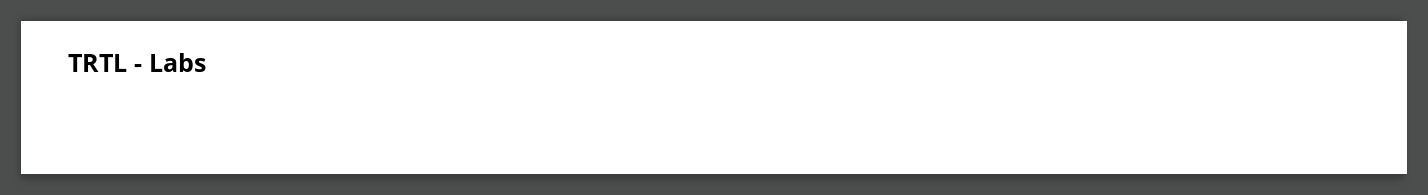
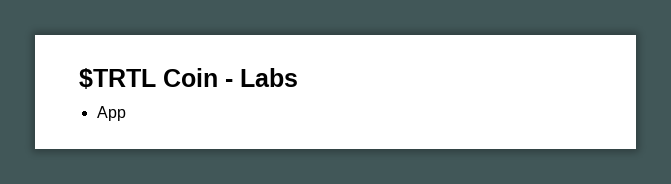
[68,54,127,72] TRTL -> [79,68,218,89] $TRTL Coin
(206, 62) none -> [96,106,126,121] // App

